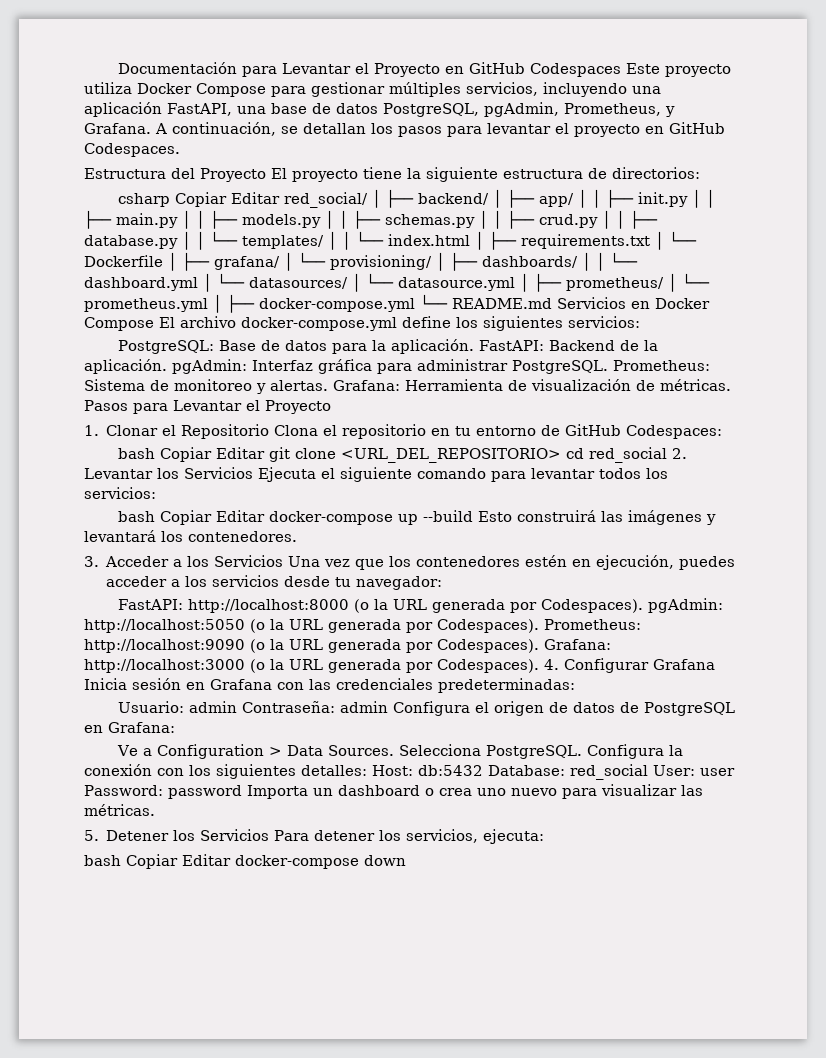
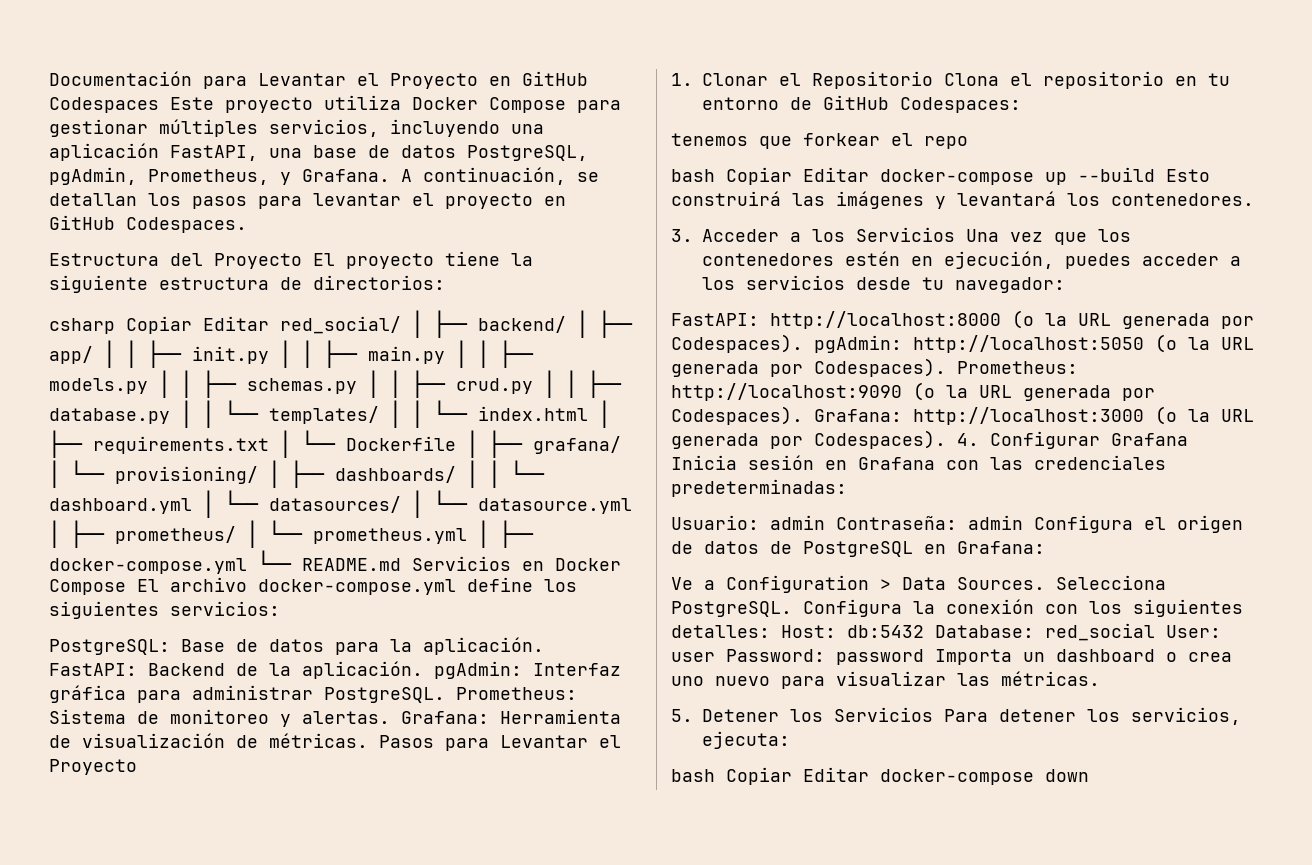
[118,447,688,463] [84,467,668,482] [84,487,156,499] bash Copiar Editar git clone <URL_DEL_REPOSITORIO> cd red_social 2. Levantar los Servicios Ejecuta el siguiente comando para levantar todos los servicios: -> [671,133,968,149] tenemos que forkear el repo

